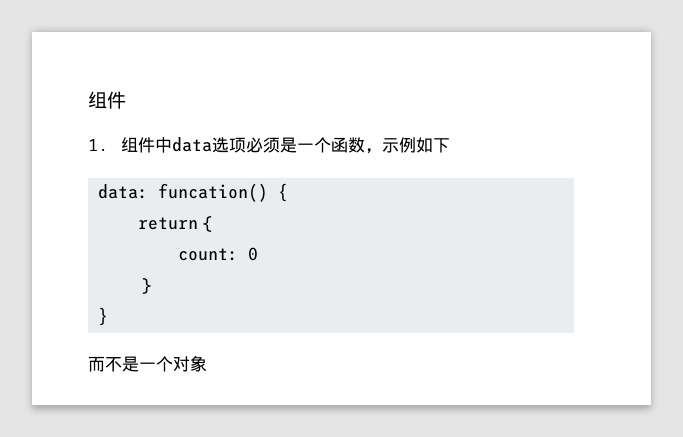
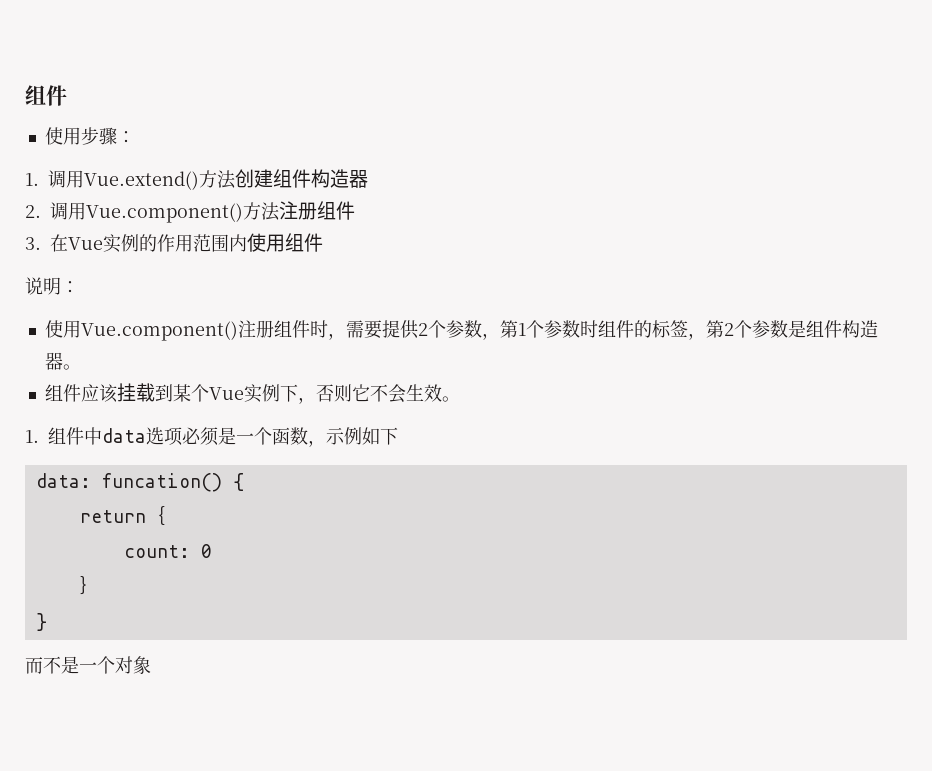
[88,91,126,109] 组件 -> [25,85,67,106] [44,127,135,145] [25,169,368,190] [25,201,355,223] [25,233,323,253] [25,277,79,295] [44,320,878,341] [44,352,81,370] [44,383,460,404] 组件 // 使用步骤： // 1.调用Vue.extend()方法创建组件构造器 // 2.调用Vue.component()方法注册组件 // 3.在Vue实例的作用范围内使用组件 // 说明： // 使用Vue.component()注册组件时，需要提供2个参数，第1个参数时组件的标签，第2个参数是组件构造器。 // 组件应该挂载到某个Vue实例下，否则它不会生效。

